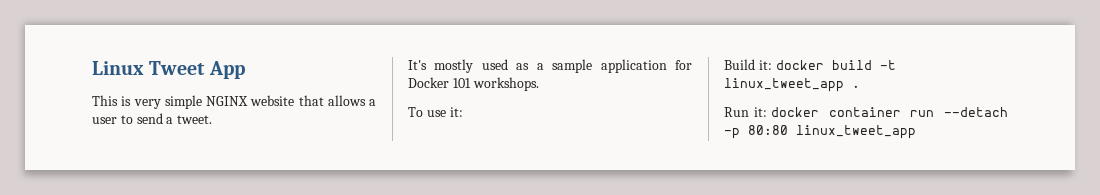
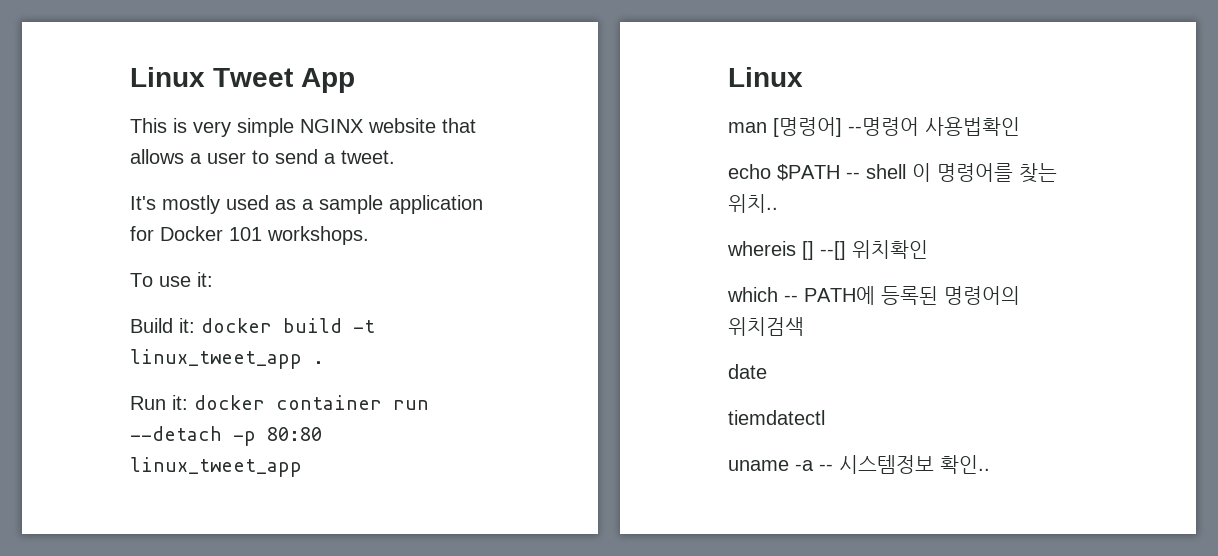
(916, 132) none -> [728,67,803,87] [728,117,1020,137] [728,163,1057,183] [728,194,778,213] [727,240,928,260] [727,286,1020,305] [728,317,804,336] [728,364,767,379] [728,410,825,425] [728,455,990,474] // Linux // man [명령어] --명령어 사용법확인 // echo $PATH -- shell 이 명령어를 찾는 위치.. // whereis [] --[] 위치확인 // which -- PATH에 등록된 명령어의 위치검색 // date // tiemdatectl // uname -a -- 시스템정보 확인..

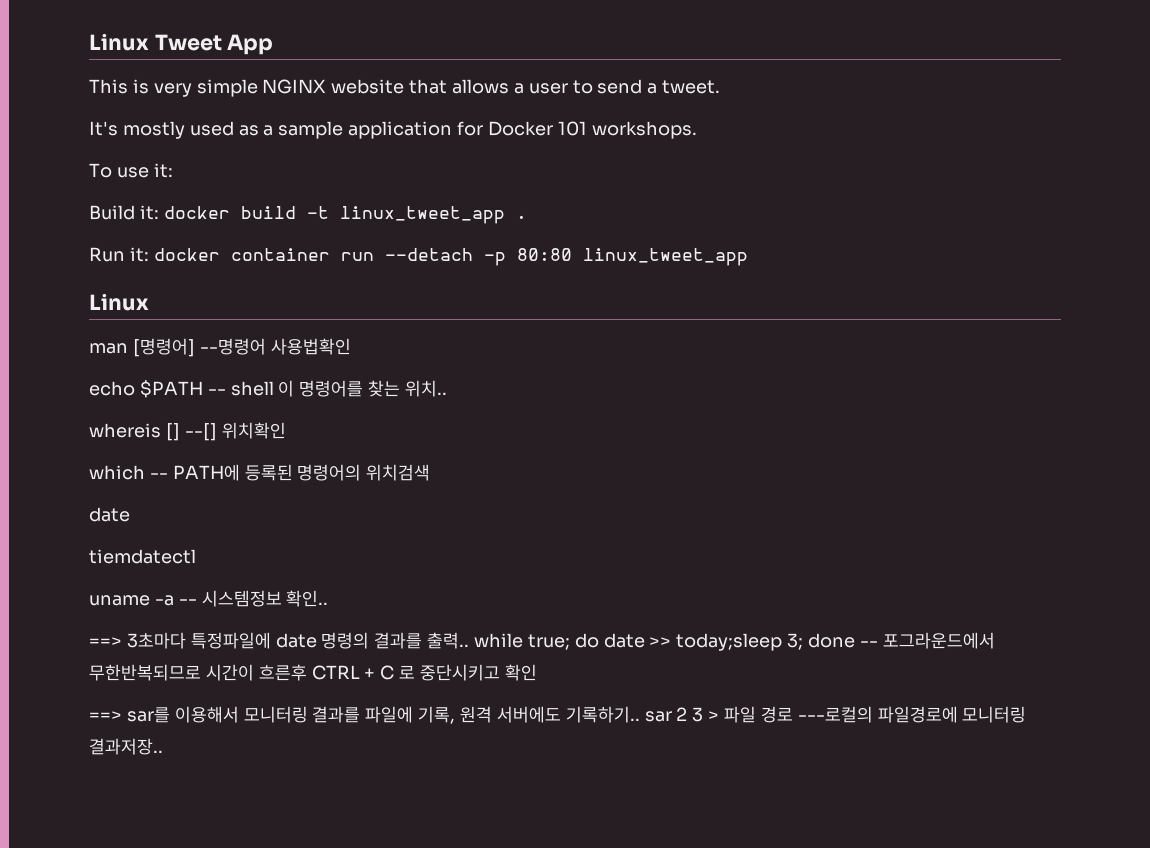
(990, 464) none -> [89,632,995,651] [89,664,537,681] [89,706,1027,724] [89,738,163,755] // ==> 3초마다 특정파일에 date 명령의 결과를 출력.. while true; do date >> today;sleep 3; done -- 포그라운드에서 무한반복되므로 시간이 흐른후 CTRL + C 로 중단시키고 확인 // ==> sar를 이용해서 모니터링 결과를 파일에 기록, 원격 서버에도 기록하기.. sar 2 3 > 파일 경로 ---로컬의 파일경로에 모니터링 결과저장..

